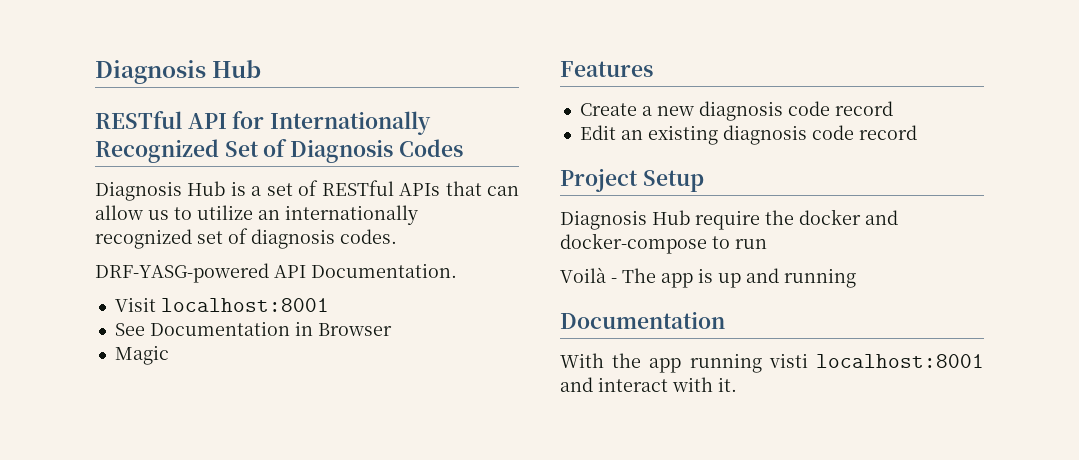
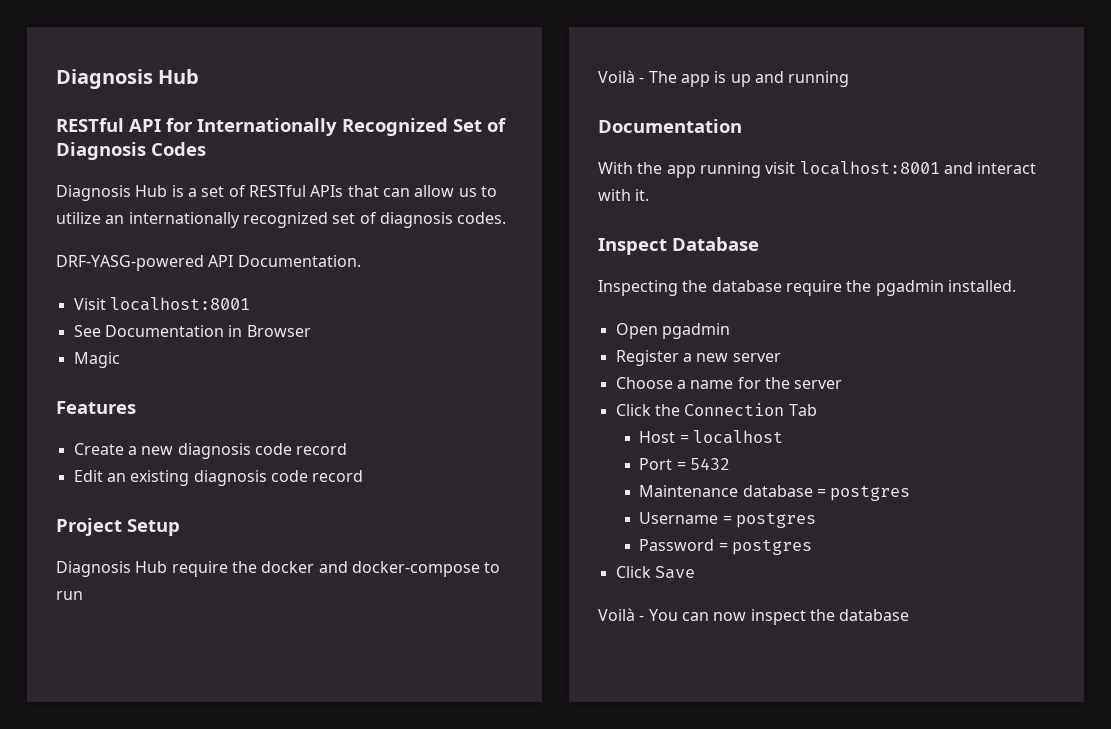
[768,353,808,368] visti -> [765,162,796,174] visit
(737, 384) none -> [598,237,759,255] [598,280,1016,296] [615,323,730,339] [615,350,781,366] [615,377,843,389] [615,403,817,416] [639,430,784,444] [639,458,731,470] [639,485,911,501] [639,512,817,528] [639,539,813,555] [615,566,695,579] [598,608,910,625] // Inspect Database // Inspecting the database require the pgadmin installed. // Open pgadmin // Register a new server // Choose a name for the server // Click the Connection Tab // Host = localhost // Port = 5432 // Maintenance database = postgres // Username = postgres // Password = postgres // Click Save // Voilà - You can now inspect the database

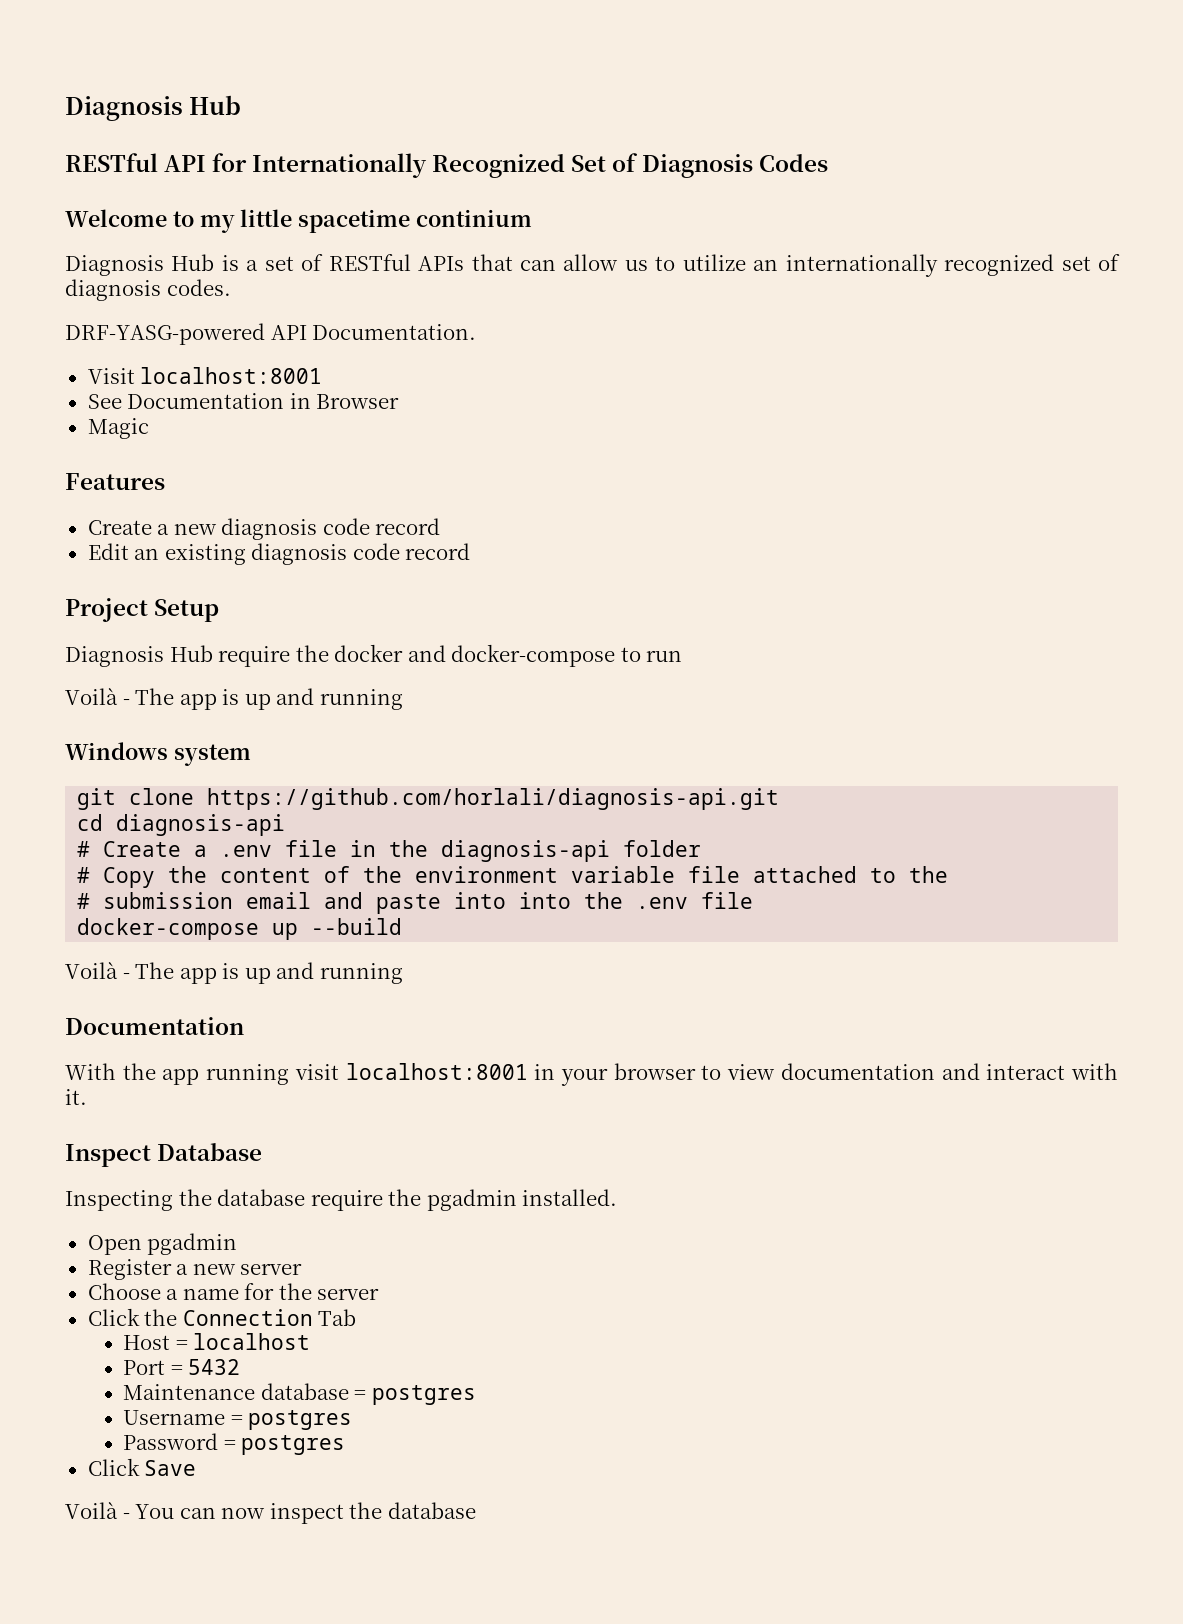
(206, 149) none -> [65,209,533,233] // Welcome to my little spacetime continium
(850, 79) none -> [65,742,251,766] [77,788,780,810] [77,814,286,836] [77,840,702,862] [77,866,949,888] [77,892,754,914] [77,918,403,940] [65,962,403,984] // Windows system // git clone https://github.com/horlali/diagnosis-api.git // cd diagnosis-api // # Create a .env file in the diagnosis-api folder // # Copy the content of the environment variable file attached to the // # submission email and paste into into the .env file // docker-compose up --build // Voilà - The app is up and running
(940, 168) none -> [534,1063,935,1086] in your browser to view documentation

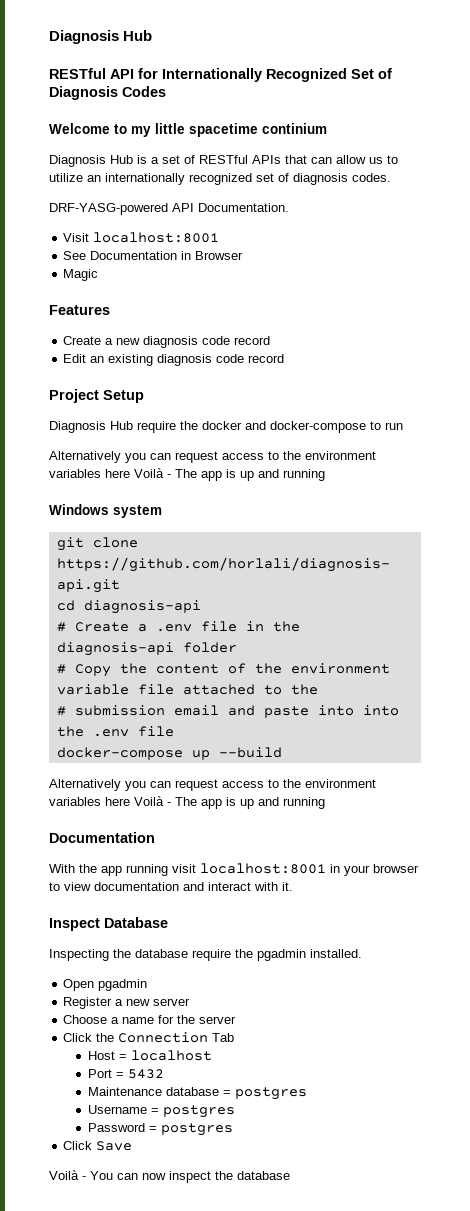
(683, 656) none -> [49,451,376,463] [49,469,130,478] Alternatively you can request access to the environment variables here
(403, 926) none -> [49,779,376,791] [49,797,130,806] Alternatively you can request access to the environment variables here

